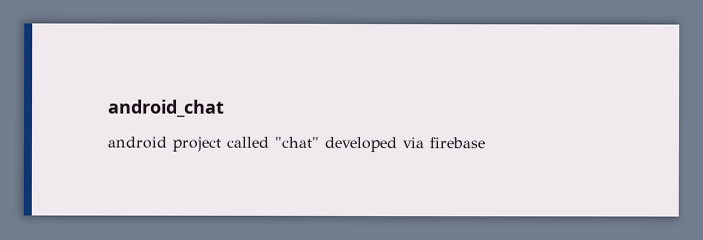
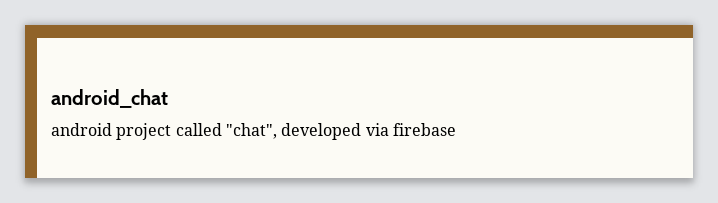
[274,136,319,148] "chat" -> [225,123,277,139] "chat",

